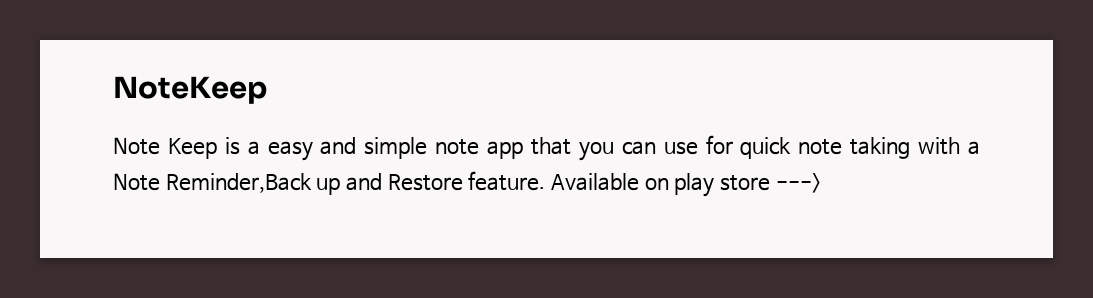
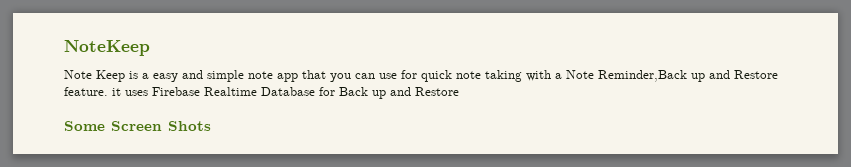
[550,173,821,197] Available on play store ---> -> [112,87,459,99] [64,121,211,131] it uses Firebase Realtime Database for Back up and Restore // Some Screen Shots

